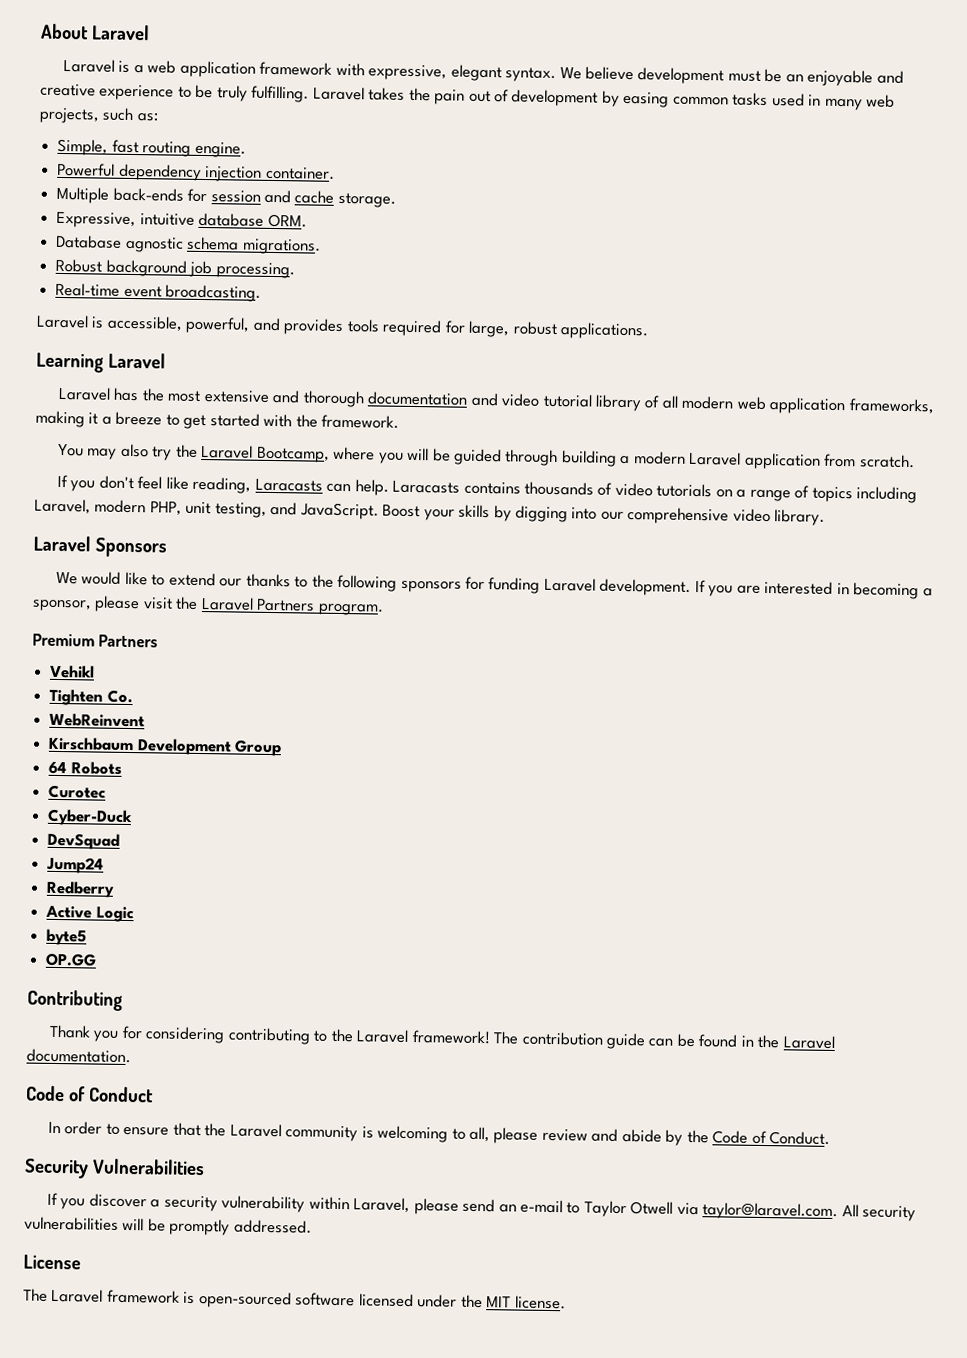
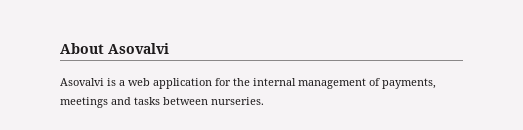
[91,24,150,41] [62,58,115,73] Laravel // Laravel -> [108,43,169,54] [60,78,104,86] Asovalvi // Asovalvi
[259,61,904,87] [40,83,896,111] [39,107,158,124] [57,138,246,158] [57,162,335,182] [56,186,396,208] [56,211,307,229] [56,234,321,255] [55,258,295,279] [55,282,262,302] [36,314,650,340] [36,352,166,373] [57,386,934,415] [35,410,400,430] [57,443,915,470] [56,474,918,504] [34,498,826,526] [33,535,167,558] [55,571,933,600] [32,595,384,616] [32,633,159,648] [49,664,96,679] [49,688,133,706] [49,712,146,728] [48,736,283,757] [48,761,122,775] [48,784,107,799] [47,808,134,827] [47,832,121,850] [46,856,105,874] [46,880,116,898] [45,905,134,923] [46,928,88,946] [45,952,98,967] [27,989,123,1011] [48,1024,835,1050] [26,1048,131,1064] [25,1085,154,1103] [47,1121,831,1146] [24,1158,205,1179] [46,1192,917,1222] [24,1216,312,1236] [23,1254,81,1270] [23,1288,566,1310] framework with expressive, elegant syntax. We believe development must be an enjoyable and creative experience to be truly fulfilling. Laravel takes the pain out of development by easing common tasks used in many web projects, such as: // Simple, fast routing engine. // Powerful dependency injection container. // Multiple back-ends for session and cache storage. // Expressive, intuitive database ORM. // Database agnostic schema migrations. // Robust background job processing. // Real-time event broadcasting. // Laravel is accessible, powerful, and provides tools required for large, robust applications. // Learning Laravel // Laravel has the most extensive and thorough documentation and video tutorial library of all modern web application frameworks, making it a breeze to get started with the framework. // You may also try the Laravel Bootcamp, where you will be guided through building a modern Laravel application from scratch. // If you don't feel like reading, Laracasts can help. Laracasts contains thousands of video tutorials on a range of topics including Laravel, modern PHP, unit testing, and JavaScript. Boost your skills by digging into our comprehensive video library. // Laravel Sponsors // We would like to extend our thanks to the following sponsors for funding Laravel development. If you are interested in becoming a sponsor, please visit the Laravel Partners program. // Premium Partners // Vehikl // Tighten Co. // WebReinvent // Kirschbaum Development Group // 64 Robots // Curotec // Cyber-Duck // DevSquad // Jump24 // Redberry // Active Logic // byte5 // OP.GG // Contributing // Thank you for considering contributing to the Laravel framework! The contribution guide can be found in the Laravel documentation. // Code of Conduct // In order to ensure that the Laravel community is welcoming to all, please review and abide by the Code of Conduct. // Security Vulnerabilities // If you discover a security vulnerability within Laravel, please send an e-mail to Taylor Otwell via taylor@laravel.com. All security vulnerabilities will be promptly addressed. // License // The Laravel framework is open-sourced software licensed under the MIT license. -> [215,78,436,89] [60,97,264,108] for the internal management of payments, meetings and tasks between nurseries.

